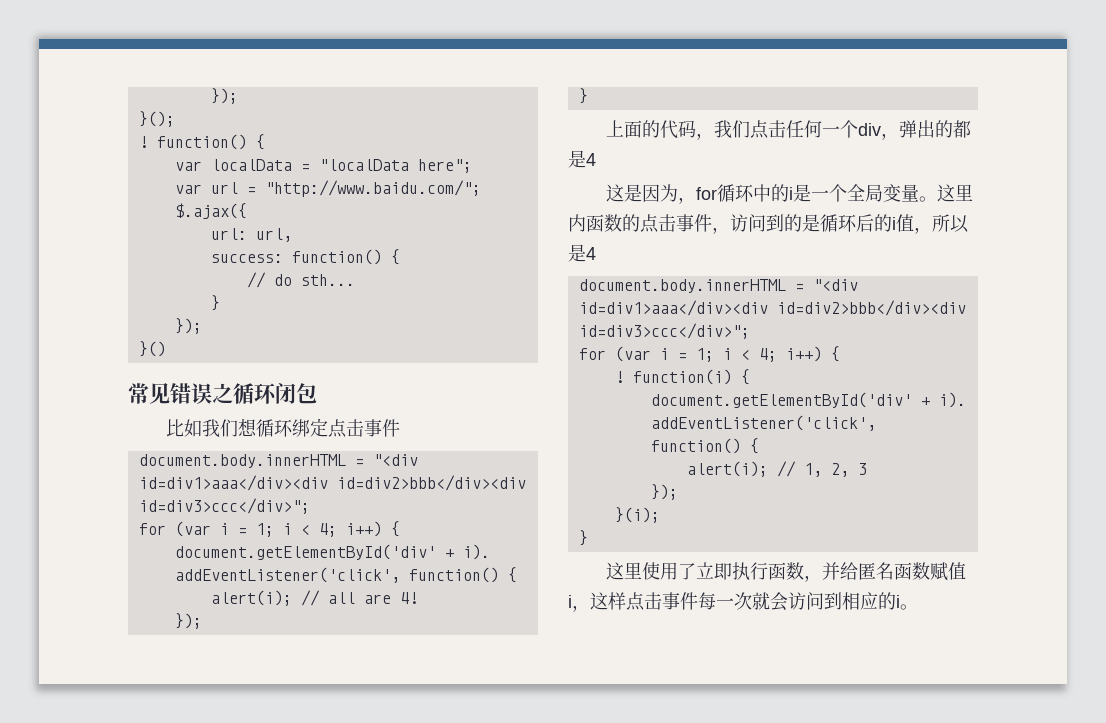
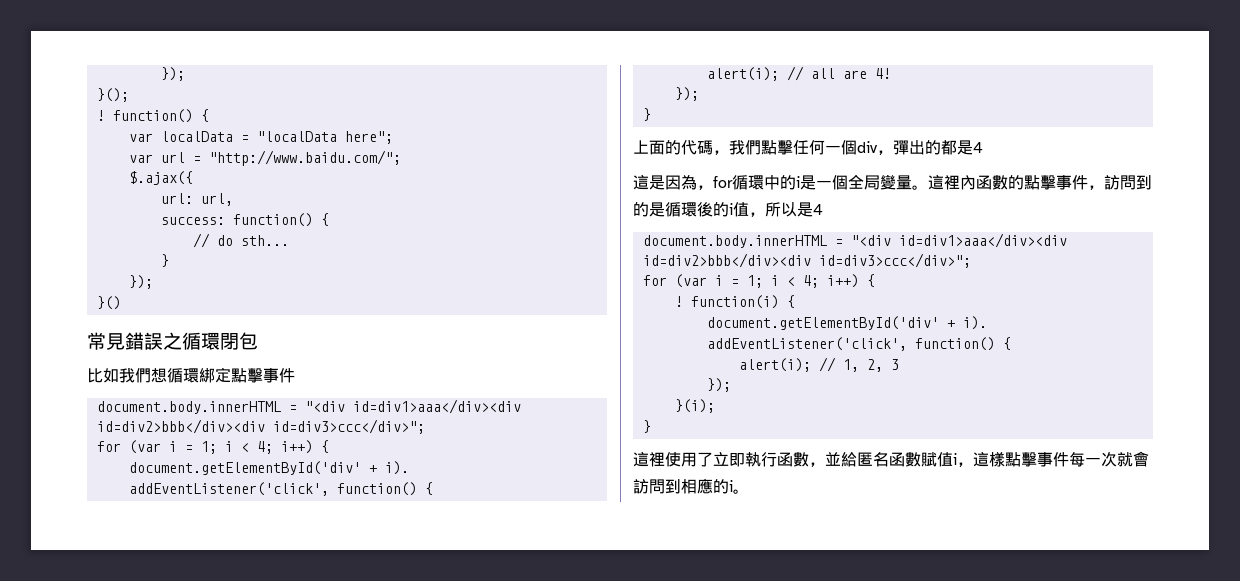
[149,383,296,404] 见错误之循环闭 -> [106,332,239,350] 見錯誤之循環閉
[219,418,364,438] 们想循环绑定点击 -> [135,367,263,383] 們想循環綁定點擊
[677,120,917,140] 码，我们点击任何一个div，弹 -> [697,140,909,155] 碼，我們點擊任何一個div，彈
[605,184,678,202] 这是因为 -> [633,174,697,190] 這是因為
[734,184,754,202] 环 -> [748,175,764,190] 環
[828,184,973,202] [568,214,766,234] 个全局变量。这里内函数的点击事件，访问 -> [832,174,1136,190] 個全局變量。這裡內函數的點擊事件，訪問
[838,214,874,232] 环后 -> [681,202,713,217] 環後
[605,562,642,580] 这里 -> [633,451,665,467] 這裡
[731,562,966,582] [568,592,878,612] 执行函数，并给匿名函数赋值i，这样点击事件每一次就会访问到相应 -> [745,451,1149,467] [633,478,713,494] 執行函數，並給匿名函數賦值i，這樣點擊事件每一次就會訪問到相應

